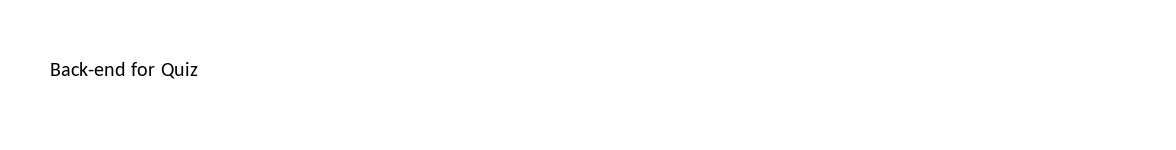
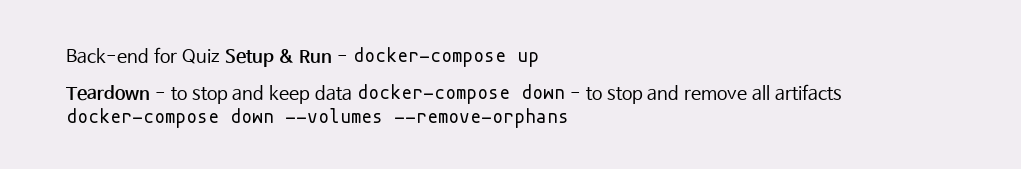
(198, 70) none -> [224,47,540,67] [66,84,842,104] [66,108,569,128] Setup & Run - docker-compose up // Teardown - to stop and keep data docker-compose down - to stop and remove all artifacts docker-compose down --volumes --remove-orphans

